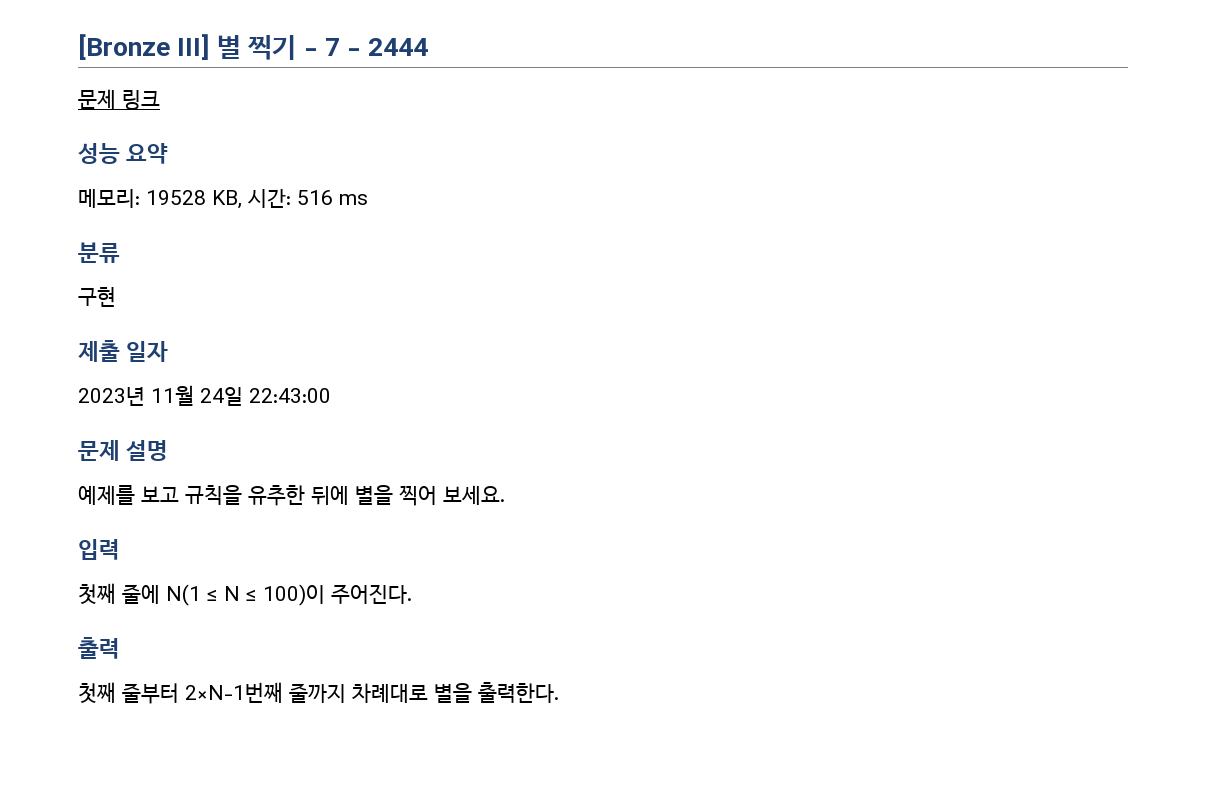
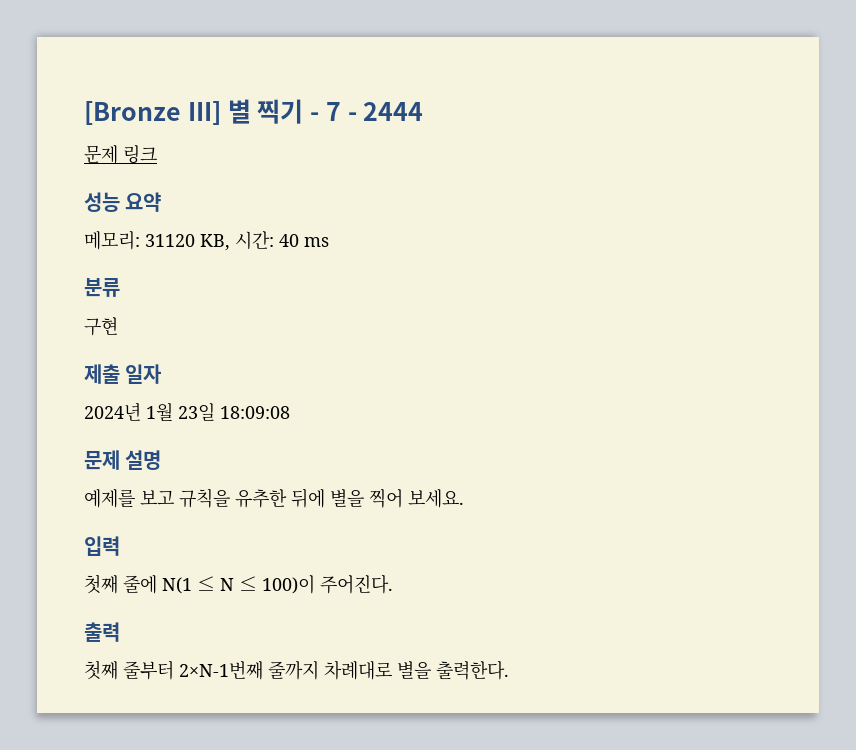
[146,190,206,205] 19528 -> [145,234,195,247] 31120
[297,190,333,205] 516 -> [279,234,299,247] 40
[78,385,331,406] 2023년 11월 24일 22:43:00 -> [84,402,290,421] 2024년 1월 23일 18:09:08

